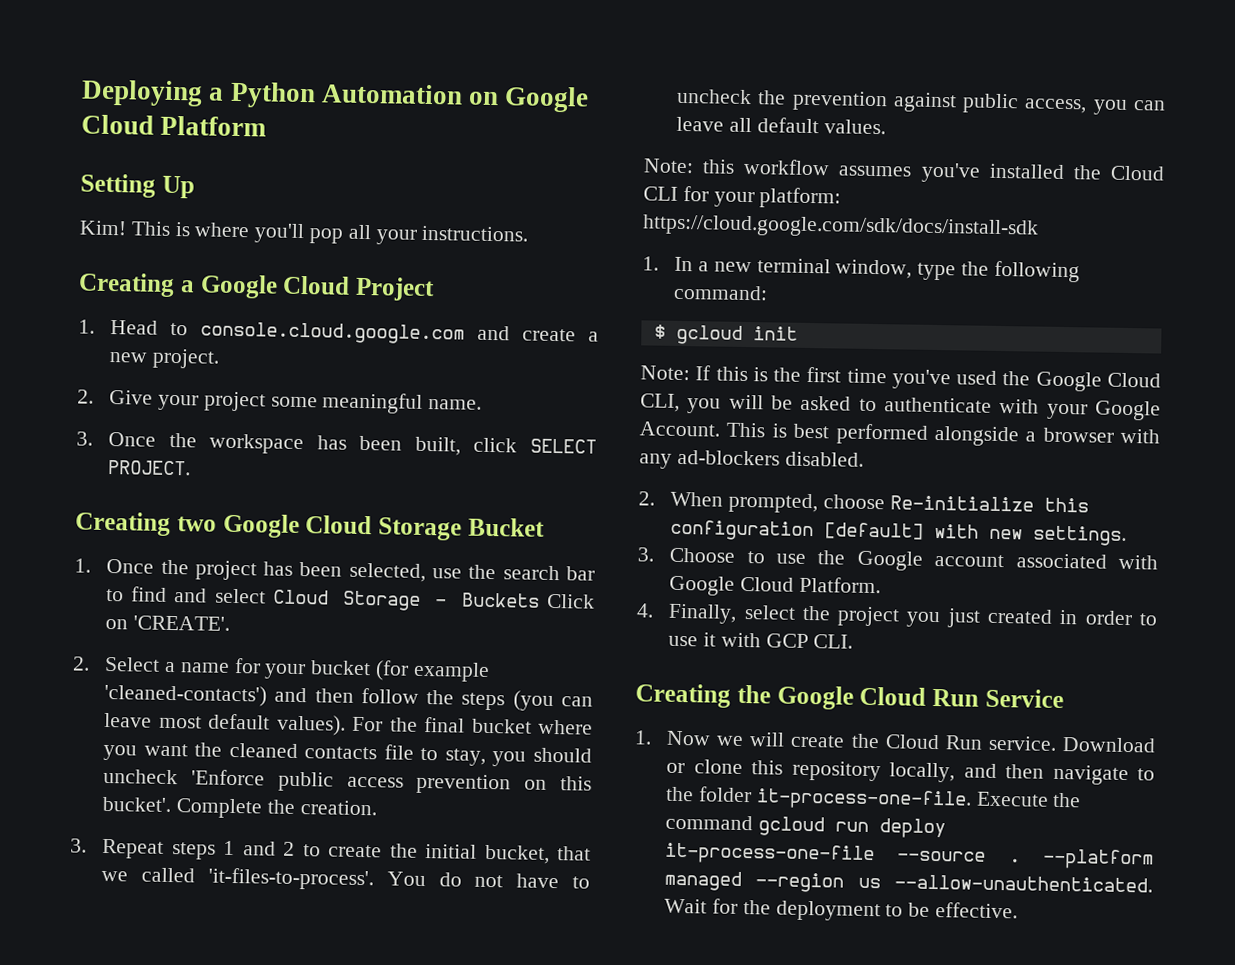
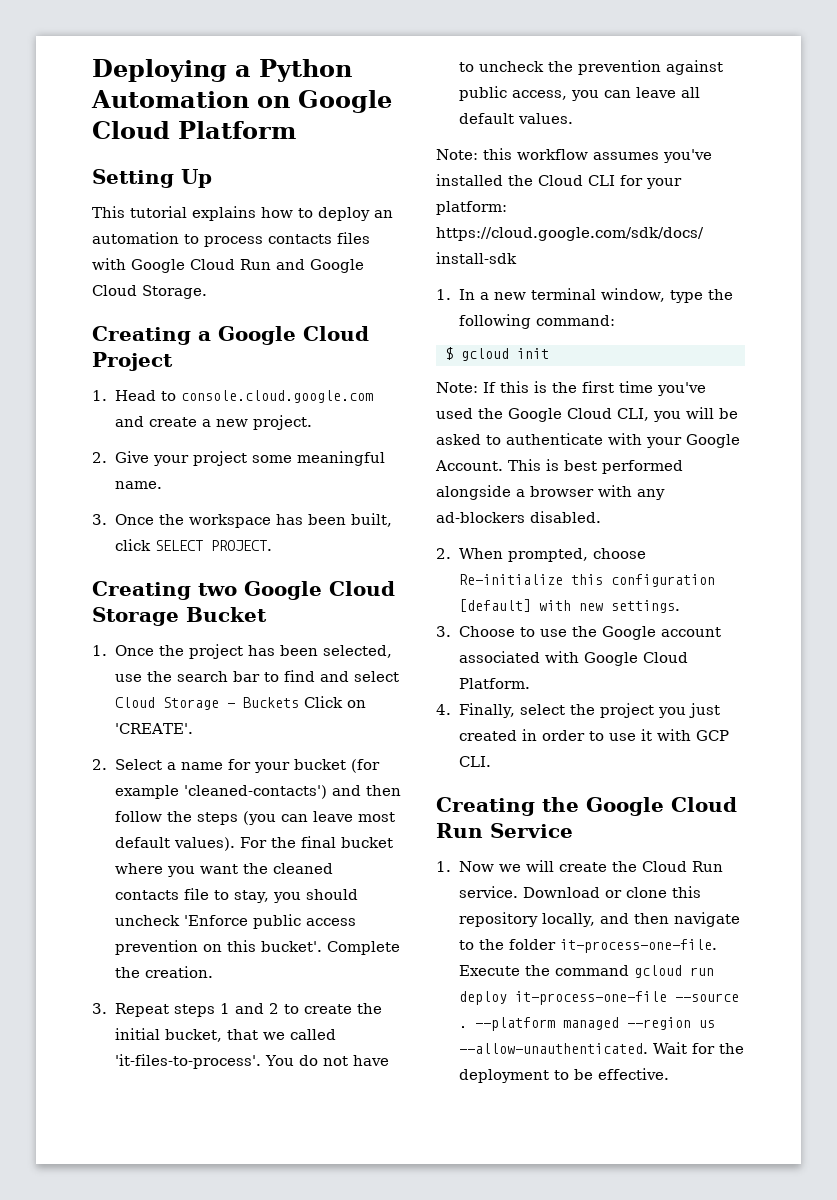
[79,220,529,245] Kim! This is where you'll pop all your instructions. -> [92,206,393,221] [92,232,370,247] [92,258,364,273] [92,285,207,299] This tutorial explains how to deploy an automation to process contacts files with Google Cloud Run and Google Cloud Storage.

